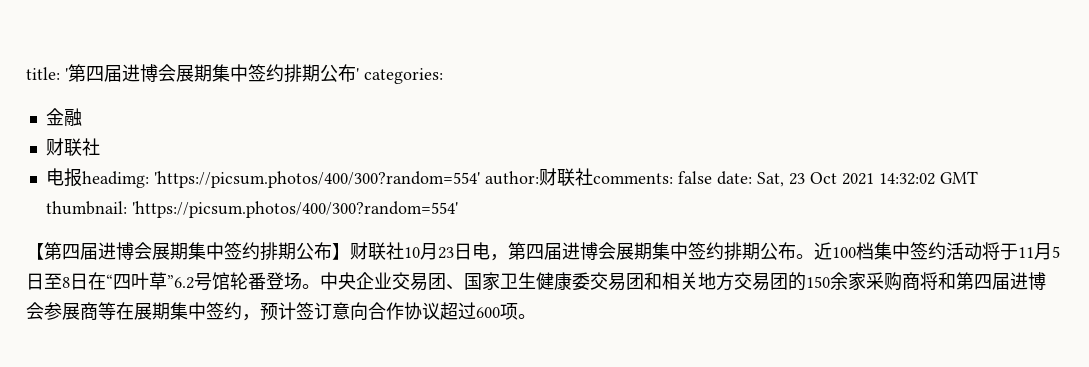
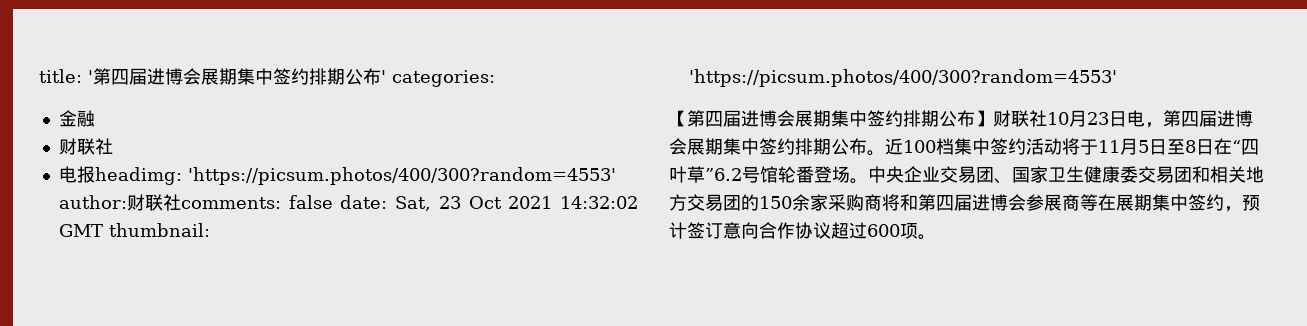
[153,171,480,188] 'https://picsum.photos/400/300?random=554' -> [187,167,616,185] 'https://picsum.photos/400/300?random=4553'
[131,201,458,218] 'https://picsum.photos/400/300?random=554' -> [688,69,1117,87] 'https://picsum.photos/400/300?random=4553'

